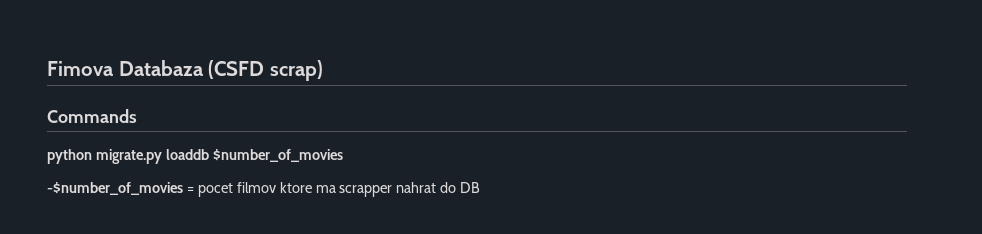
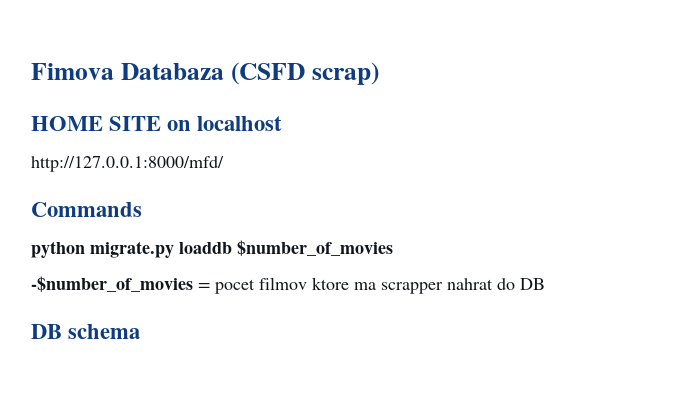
(323, 70) none -> [31,116,283,131] [31,156,224,172] // HOME SITE on localhost // http://127.0.0.1:8000/mfd/
(481, 187) none -> [31,324,141,339] // DB schema

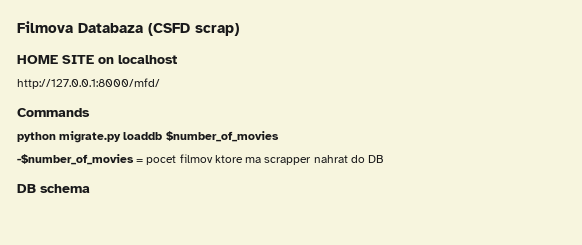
[31,63,114,80] Fimova -> [17,21,73,33] Filmova

